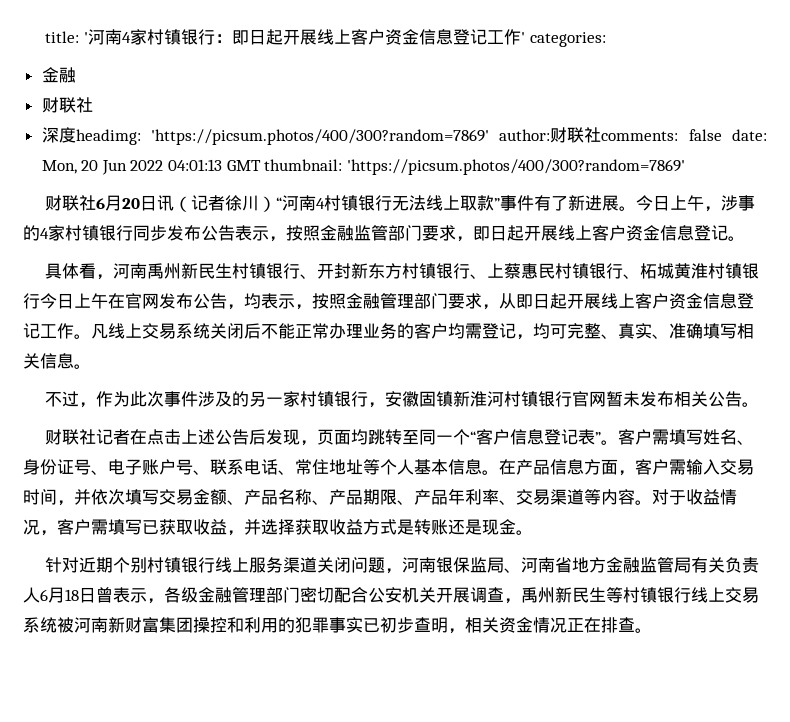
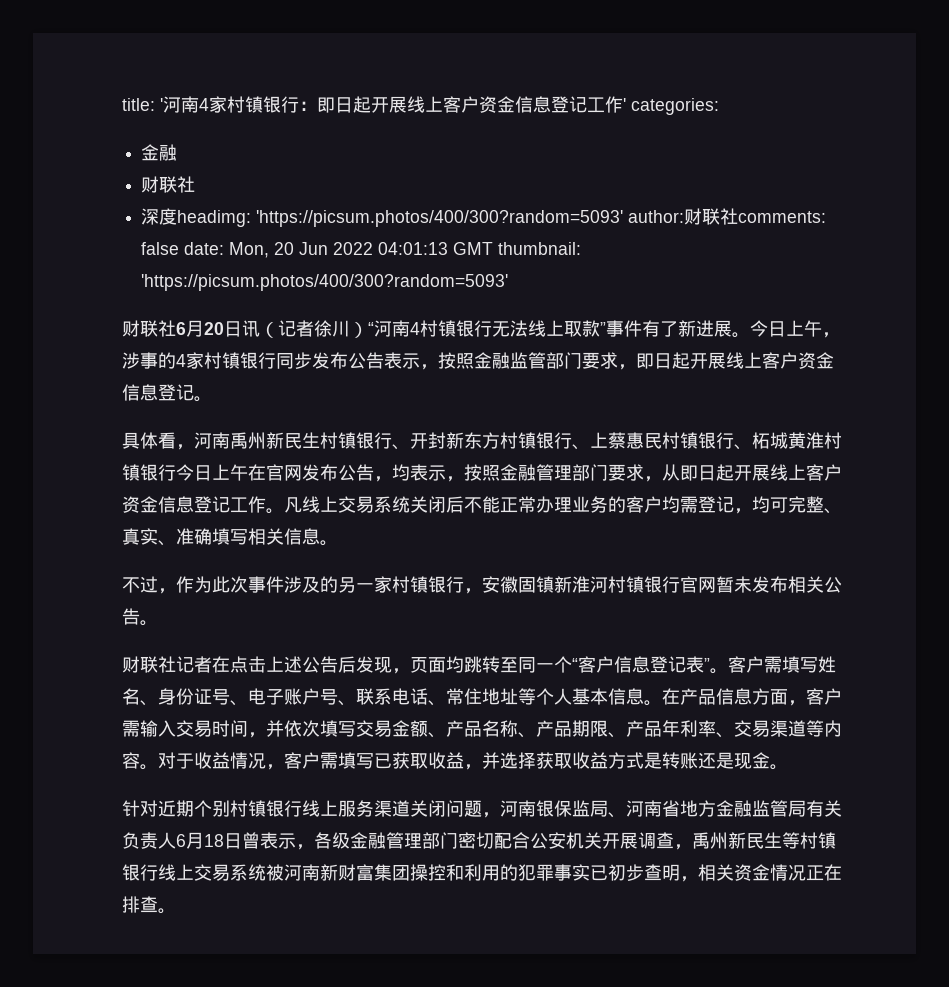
[151,129,490,145] 'https://picsum.photos/400/300?random=7869' -> [256,210,624,227] 'https://picsum.photos/400/300?random=5093'
[346,159,685,175] 'https://picsum.photos/400/300?random=7869' -> [141,274,509,291] 'https://picsum.photos/400/300?random=5093'

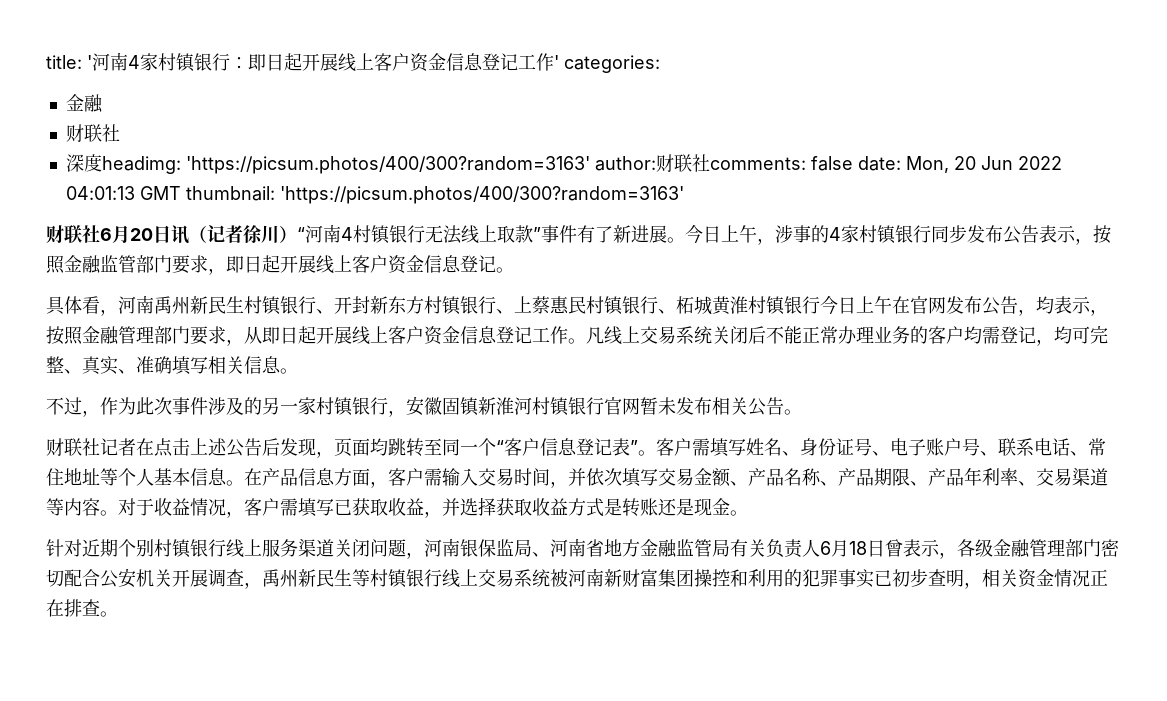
[256,210,624,227] 'https://picsum.photos/400/300?random=5093' -> [185,156,590,174] 'https://picsum.photos/400/300?random=3163'
[141,274,509,291] 'https://picsum.photos/400/300?random=5093' -> [279,186,684,204] 'https://picsum.photos/400/300?random=3163'

